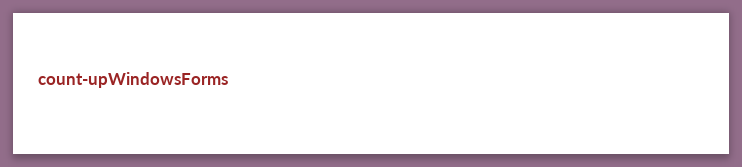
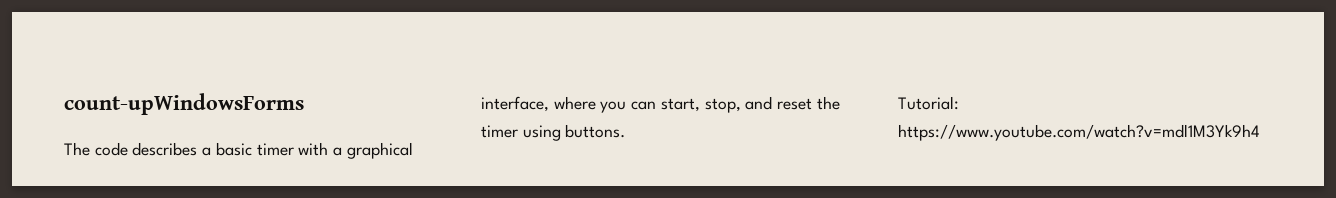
(228, 80) none -> [64,142,413,159] [481,96,840,113] [481,124,626,141] [898,96,959,110] [898,124,1260,141] // The code describes a basic timer with a graphical interface, where you can start, stop, and reset the timer using buttons. // Tutorial: https://www.youtube.com/watch?v=mdl1M3Yk9h4

